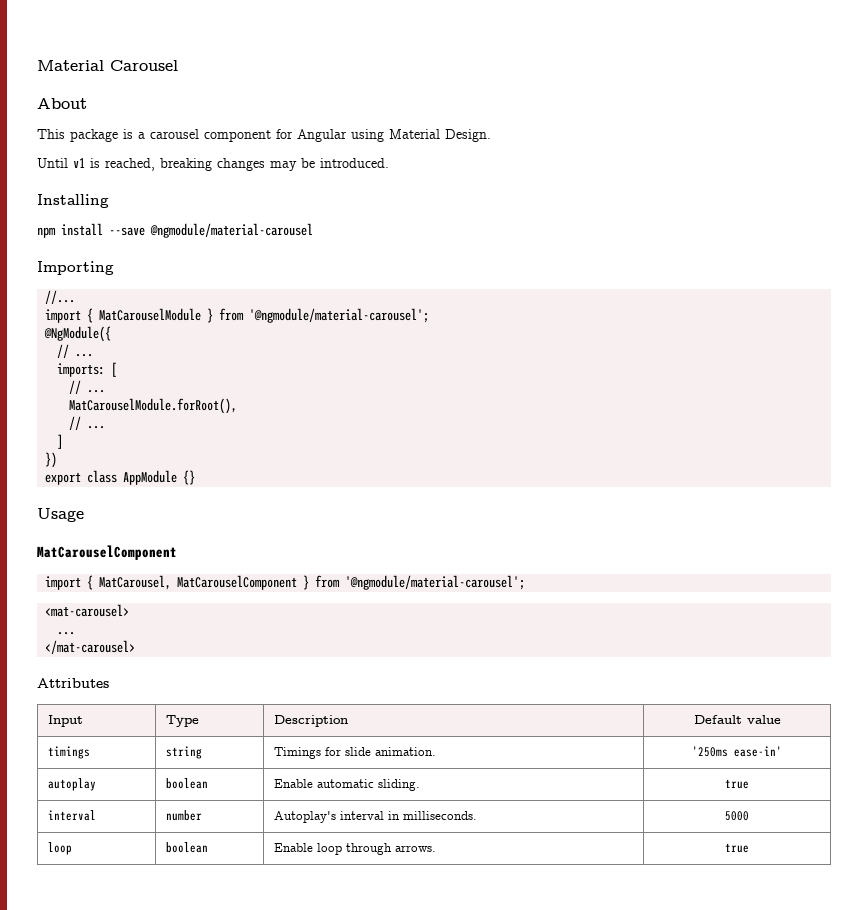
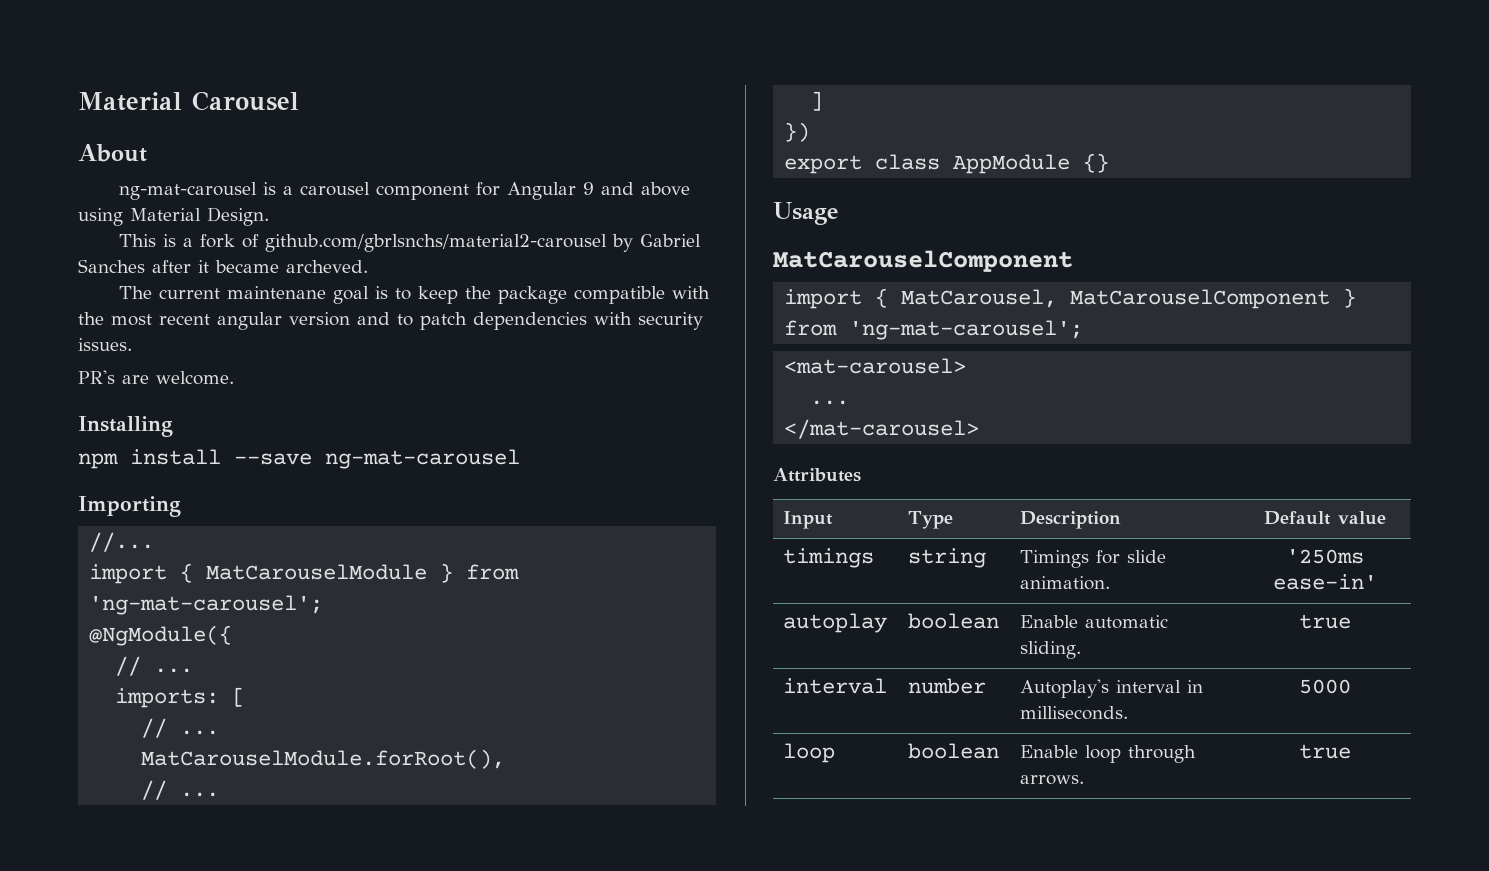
[37,129,118,142] This package -> [118,182,257,200] ng-mat-carousel
(347, 135) none -> [582,182,690,196] 9 and above
[37,158,389,171] Until v1 is reached, breaking changes may be introduced. -> [118,234,701,252] [78,259,368,273] [118,286,710,304] [78,312,703,330] [78,338,132,351] [78,370,234,385] This is a fork of github.com/gbrlsnchs/material2-carousel by Gabriel Sanches after it became archeved. // The current maintenane goal is to keep the package compatible with the most recent angular version and to patch dependencies with security issues. // PR's are welcome.
[150,223,313,238] @ngmodule/material-carousel -> [325,449,520,469] ng-mat-carousel
[249,308,430,323] '@ngmodule/material-carousel'; -> [89,595,324,615] 'ng-mat-carousel';
[345,575,526,590] '@ngmodule/material-carousel'; -> [849,320,1084,340] 'ng-mat-carousel';

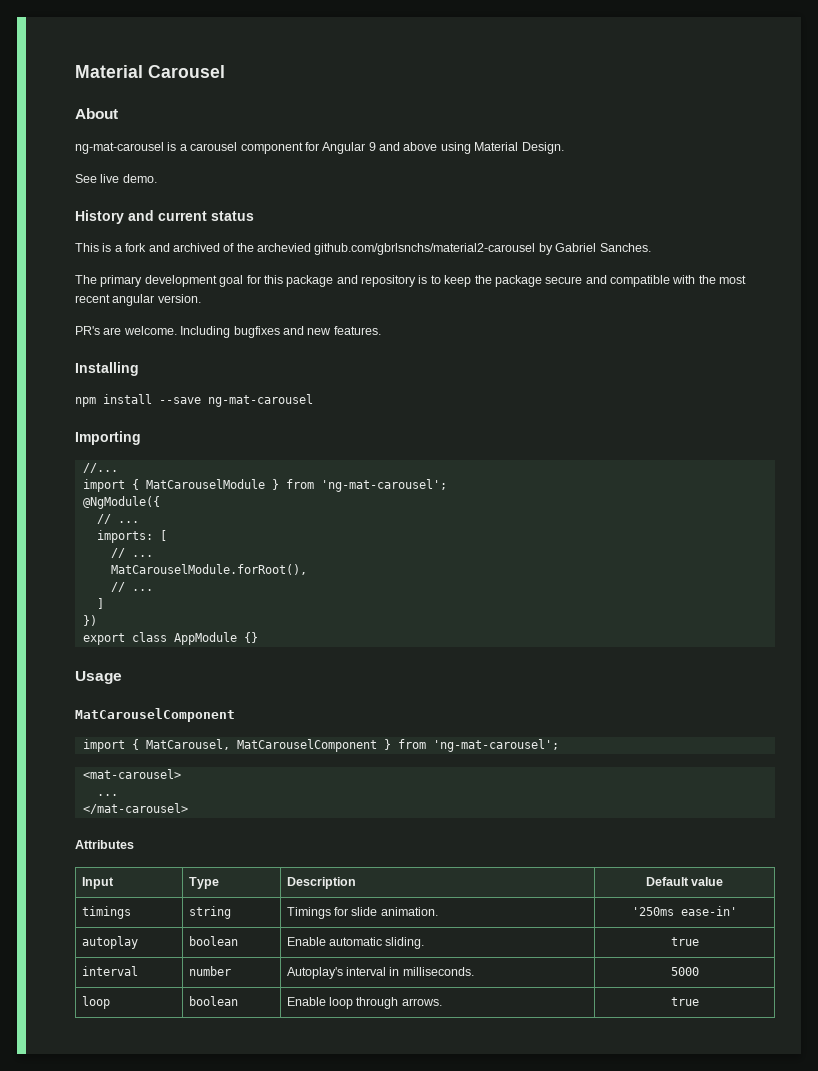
[118,234,701,252] [78,259,368,273] [118,286,369,304] This is a fork of github.com/gbrlsnchs/material2-carousel by Gabriel Sanches after it became archeved. // The current maintenane goal -> [75,174,157,183] [75,210,254,224] [75,243,651,255] [75,275,416,287] See live demo. // History and current status // This is a fork and archived of the archevied github.com/gbrlsnchs/material2-carousel by Gabriel Sanches. // The primary development goal for this package and repository
(567, 295) none -> [545,275,607,284] secure and
[289,312,703,330] [78,338,132,351] [78,370,234,385] version and to patch dependencies with security issues. // PR's are welcome. -> [157,294,201,303] [75,326,381,338] version. // PR's are welcome. Including bugfixes and new features.

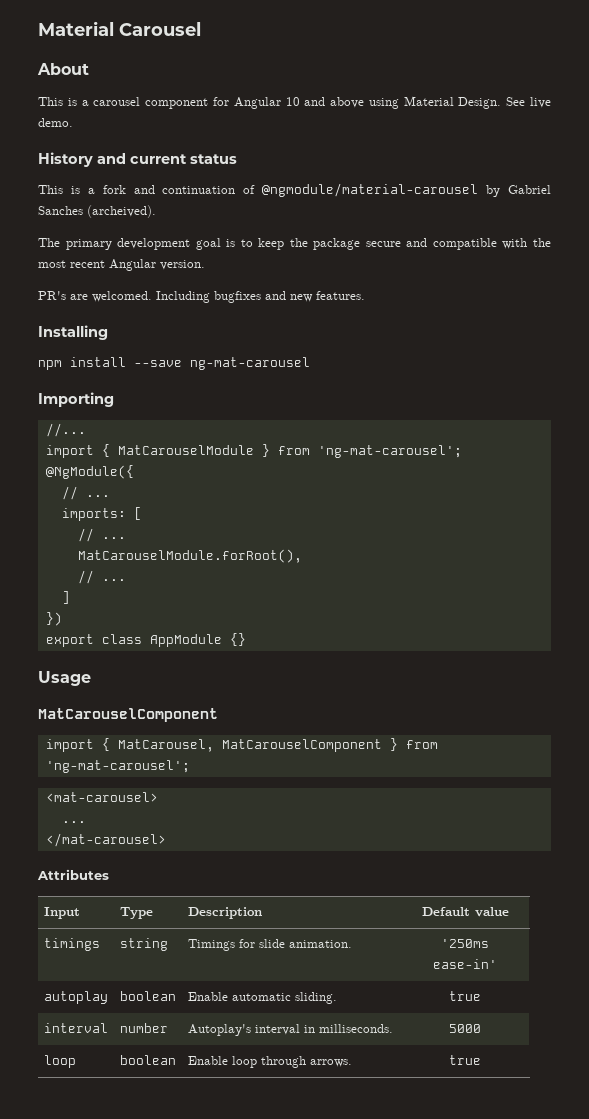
[75,142,164,154] ng-mat-carousel -> [38,97,63,106] This
[368,142,376,151] 9 -> [285,97,300,106] 10
(564, 148) // -> (502, 103) none
[172,243,651,255] archived of the archevied github.com/gbrlsnchs/material2-carousel by Gabriel Sanches. -> [162,183,551,197] [38,205,156,218] continuation of @ngmodule/material-carousel by Gabriel Sanches (archeived).
[246,275,416,287] for this package and repository -> (221, 244) none
[112,294,155,306] angular -> [109,259,156,271] Angular
[123,326,177,335] welcome. -> [92,291,152,302] welcomed.

